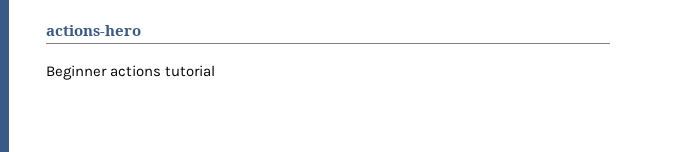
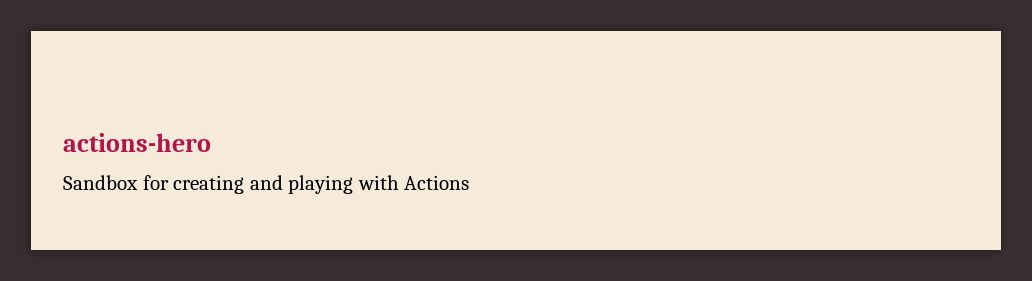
[46,65,216,80] Beginner actions tutorial -> [63,175,470,194] Sandbox for creating and playing with Actions

